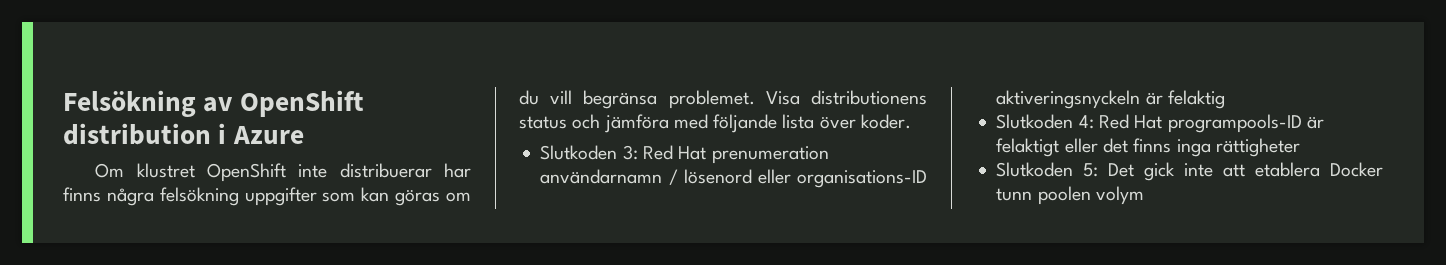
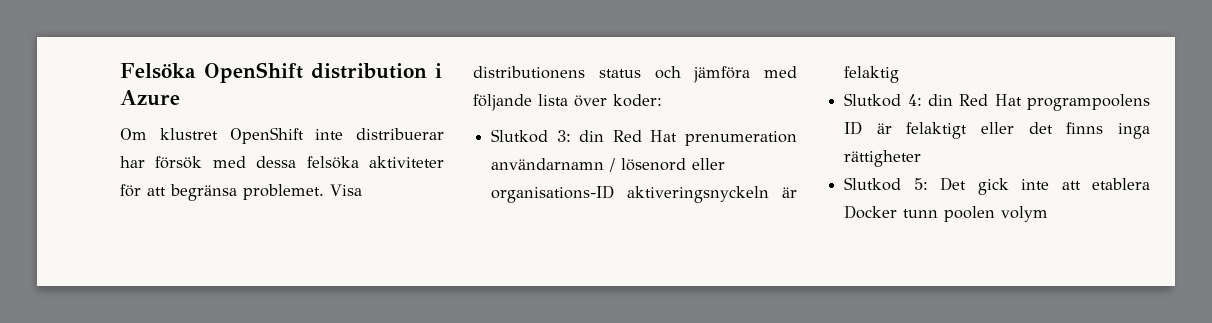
[63,90,234,117] Felsökning av -> [120,63,196,79] Felsöka
[63,187,471,206] [519,90,573,105] finns några felsökning uppgifter som kan göras om du vill -> [155,156,444,169] [120,184,166,197] försök med dessa felsöka aktiviteter för att
[860,114,911,129] [540,145,638,160] koder. // Slutkoden 3: -> [613,94,662,107] [491,129,605,143] koder: // Slutkod 3: din
[996,114,1302,133] Slutkoden 4: Red Hat programpools-ID -> [844,93,1150,111] [844,121,863,135] Slutkod 4: din Red Hat programpoolens ID
[996,162,1074,177] Slutkoden -> [844,177,902,191] Slutkod

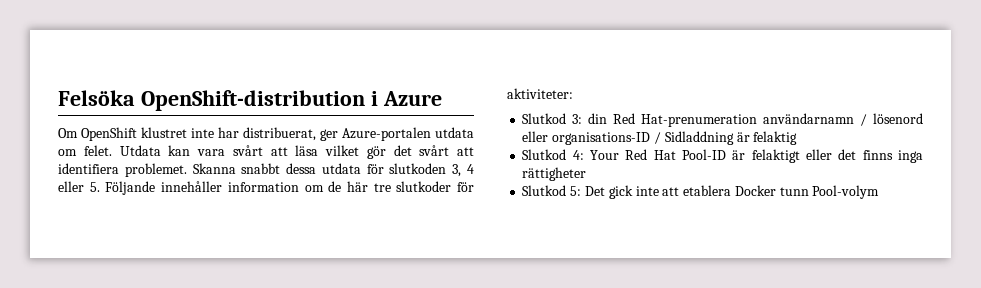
[204,62,427,83] OpenShift distribution -> [140,90,365,111] OpenShift-distribution
[159,127,444,144] [120,156,444,169] [120,184,362,201] [473,66,797,83] [473,94,662,111] klustret OpenShift inte distribuerar har försök med dessa felsöka aktiviteter för att begränsa problemet. Visa distributionens status och jämföra med följande lista över koder: -> [81,127,474,141] [58,145,474,159] [58,163,474,177] [58,181,474,195] [507,88,573,99] OpenShift klustret inte har distribuerat, ger Azure-portalen utdata om felet. Utdata kan vara svårt att läsa vilket gör det svårt att identifiera problemet. Skanna snabbt dessa utdata för slutkoden 3, 4 eller 5. Följande innehåller information om de här tre slutkoder för aktiviteter:
[650,130,797,146] Hat prenumeration -> [641,114,758,127] Hat-prenumeration
[627,186,770,203] aktiveringsnyckeln -> [653,131,734,145] / Sidladdning
[927,94,1150,111] [844,121,863,135] din Red Hat programpoolens ID -> [590,149,727,160] Your Red Hat Pool-ID
[944,206,1049,222] poolen volym -> [812,185,880,199] Pool-volym

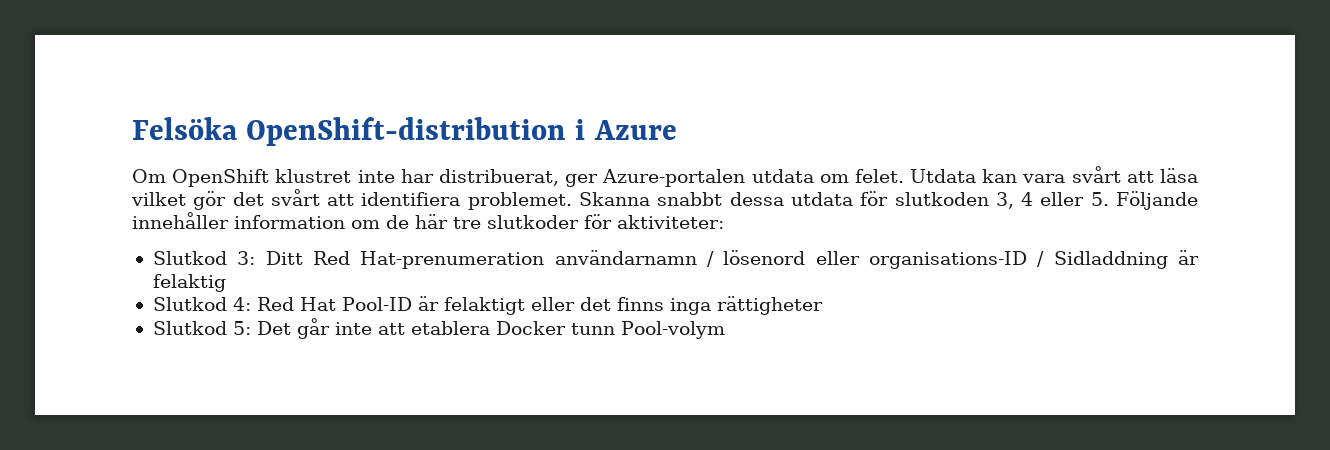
[588,113,608,124] din -> [265,251,303,265] Ditt
[590,150,620,160] Your -> (251, 304) none
[608,185,633,199] gick -> [296,318,330,339] går

